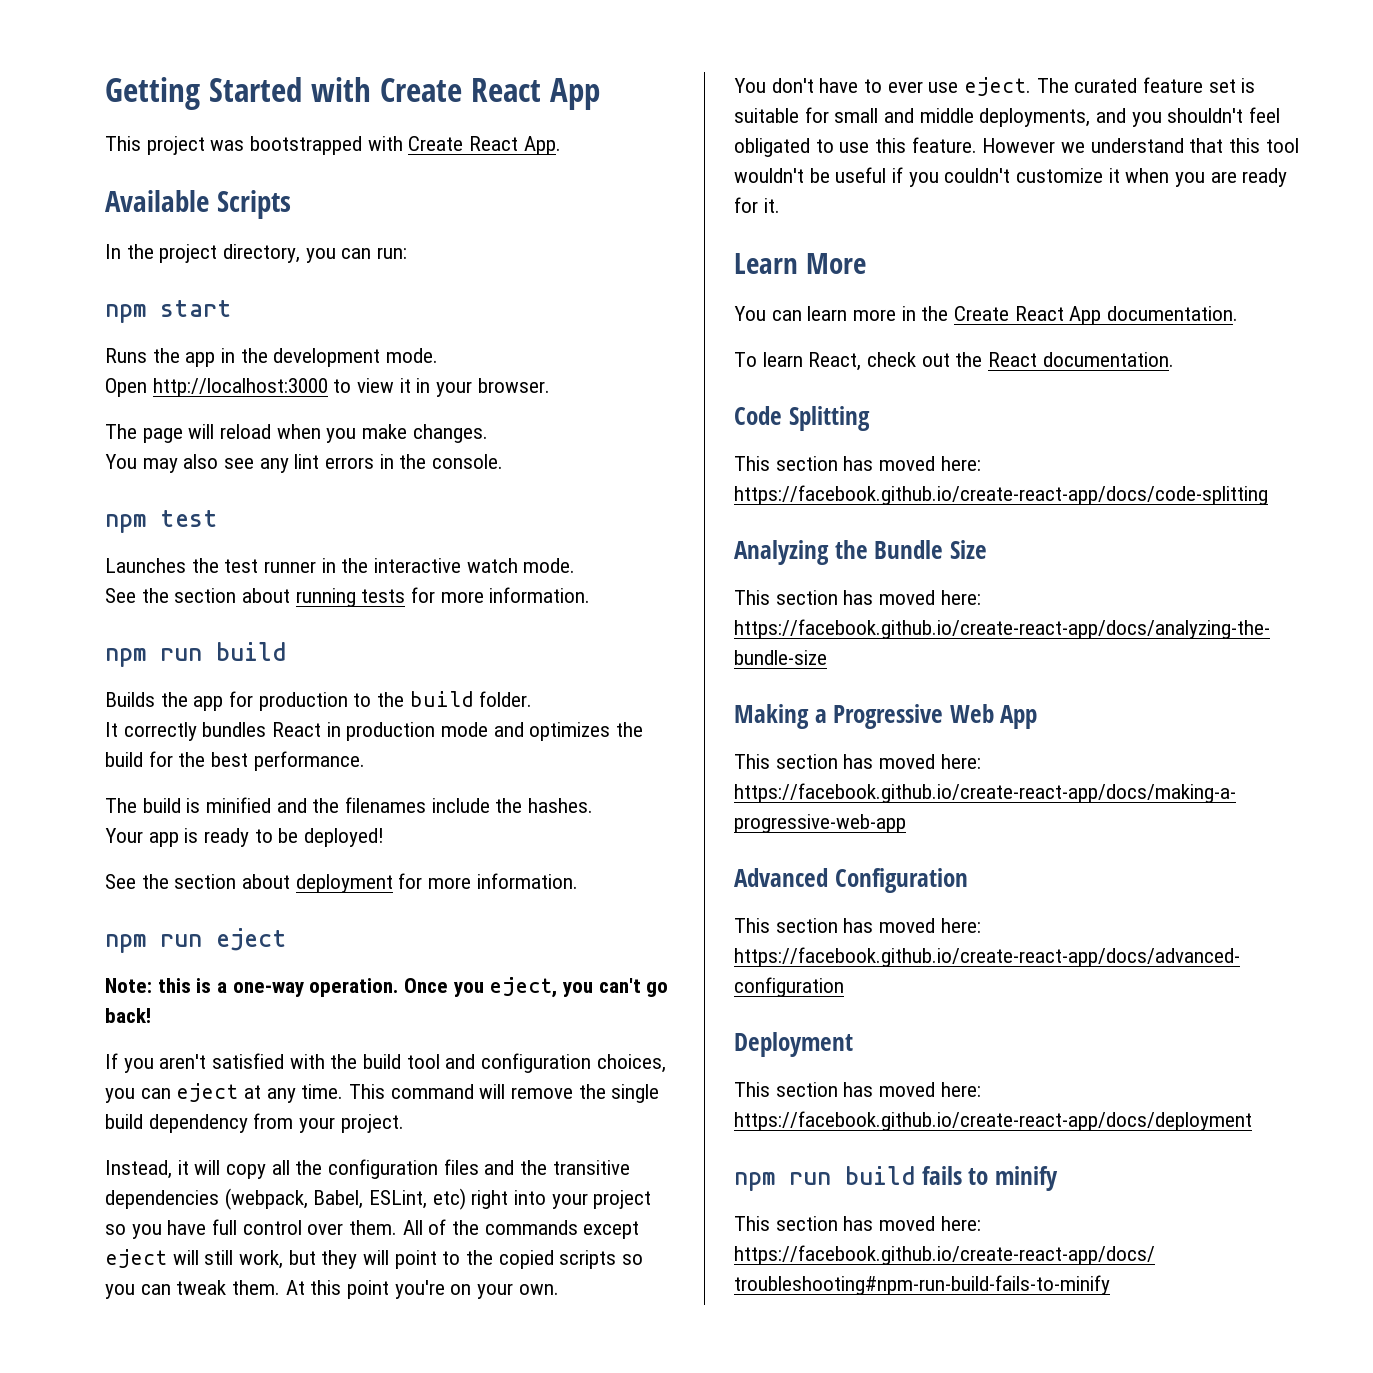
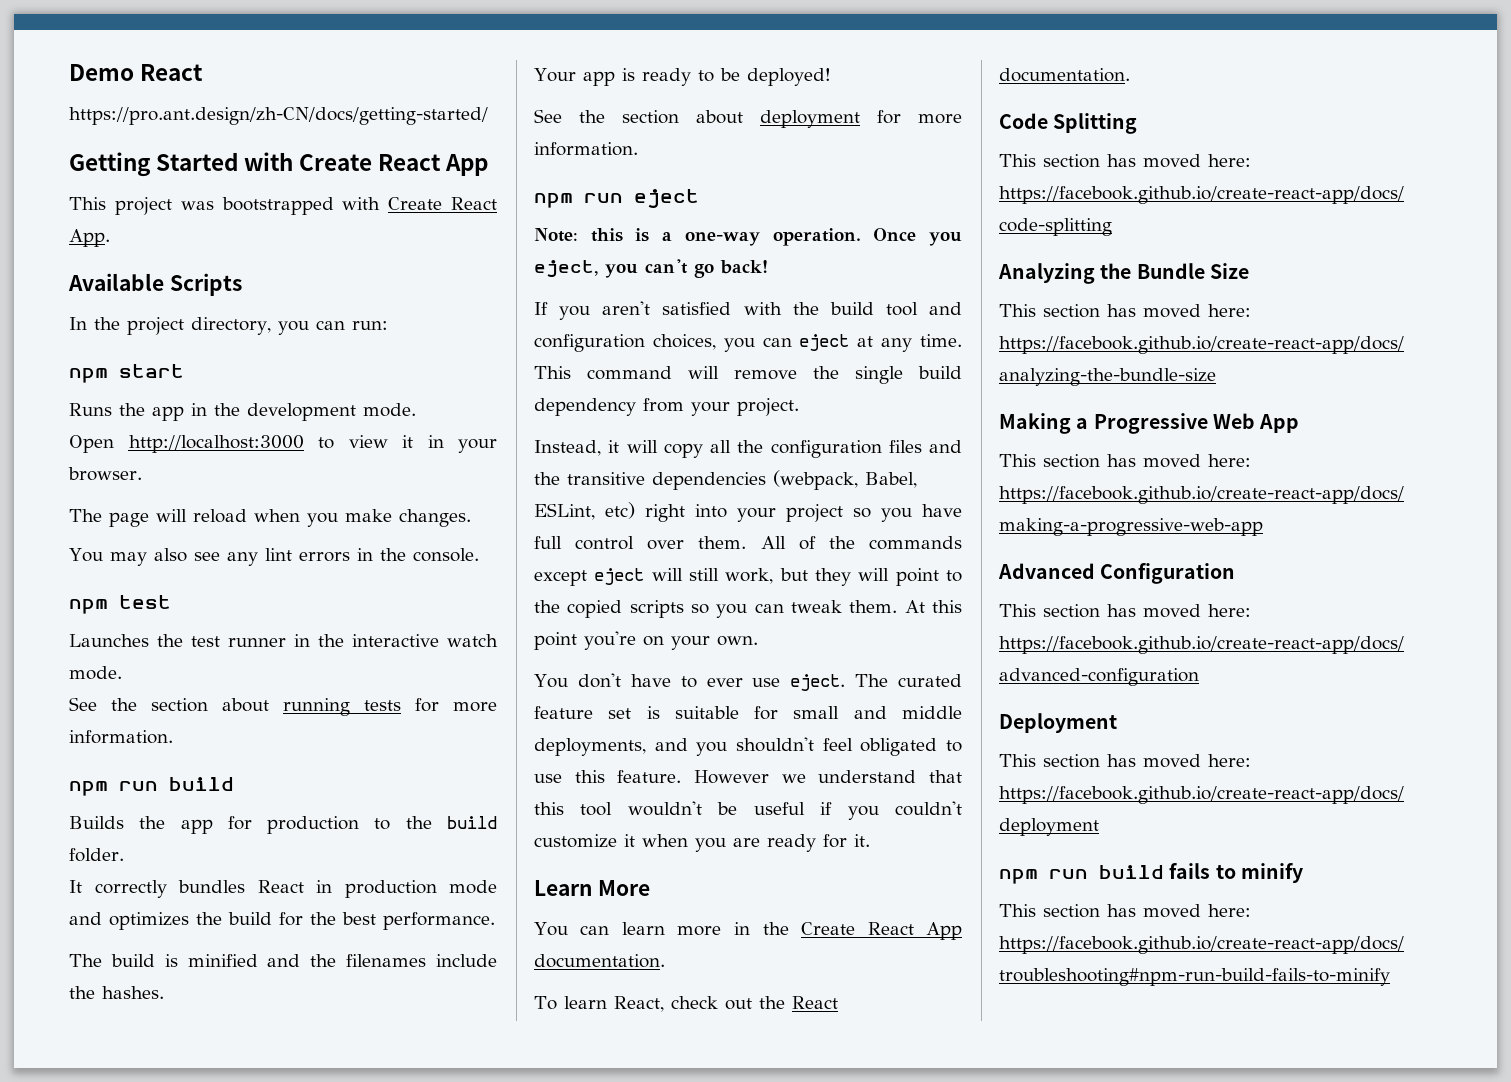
(105, 93) none -> [69,64,204,81] [69,107,488,125] Demo React // https://pro.ant.design/zh-CN/docs/getting-started/ //

